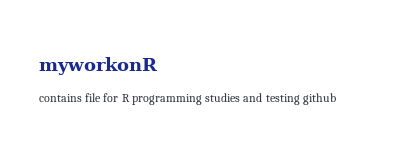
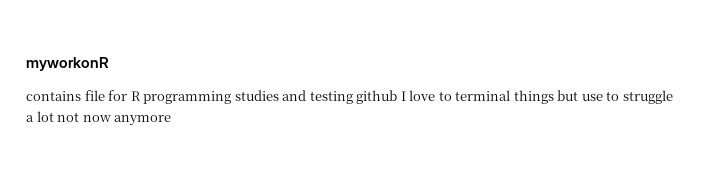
(336, 99) none -> [400,90,673,104] [26,111,172,126] I love to terminal things but use to struggle a lot not now anymore

